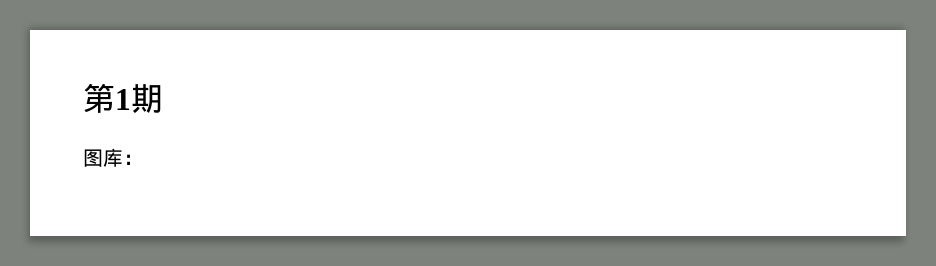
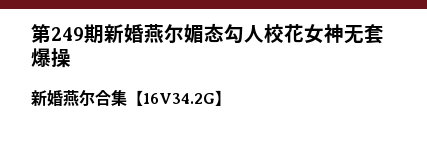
[115,89,131,110] 1 -> [51,27,84,41] 249
[83,148,143,167] // 图库： -> [104,23,384,44] [31,48,71,68] [31,90,231,107] 新婚燕尔媚态勾人校花女神无套爆操 // 新婚燕尔合集【16V34.2G】

